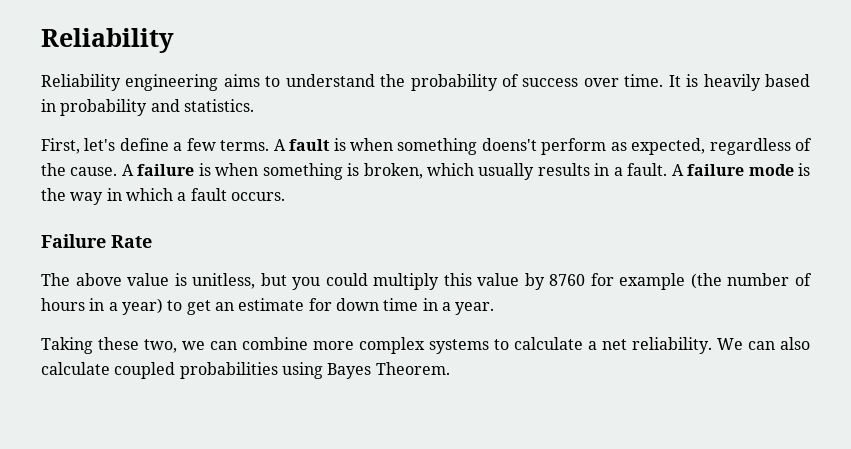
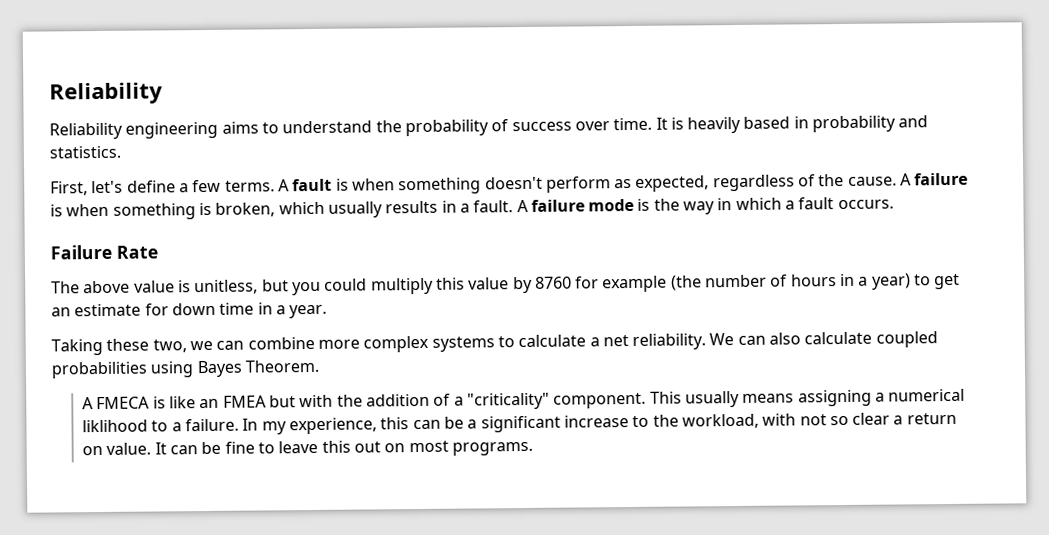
[481,138,537,151] doens't -> [484,176,543,190] doesn't
(450, 368) none -> [82,388,966,410] [82,412,957,435] [82,440,533,456] // A FMECA is like an FMEA but with the addition of a "criticality" component. This usually means assigning a numerical liklihood to a failure. In my experience, this can be a significant increase to the workload, with not so clear a return on value. It can be fine to leave this out on most programs.

